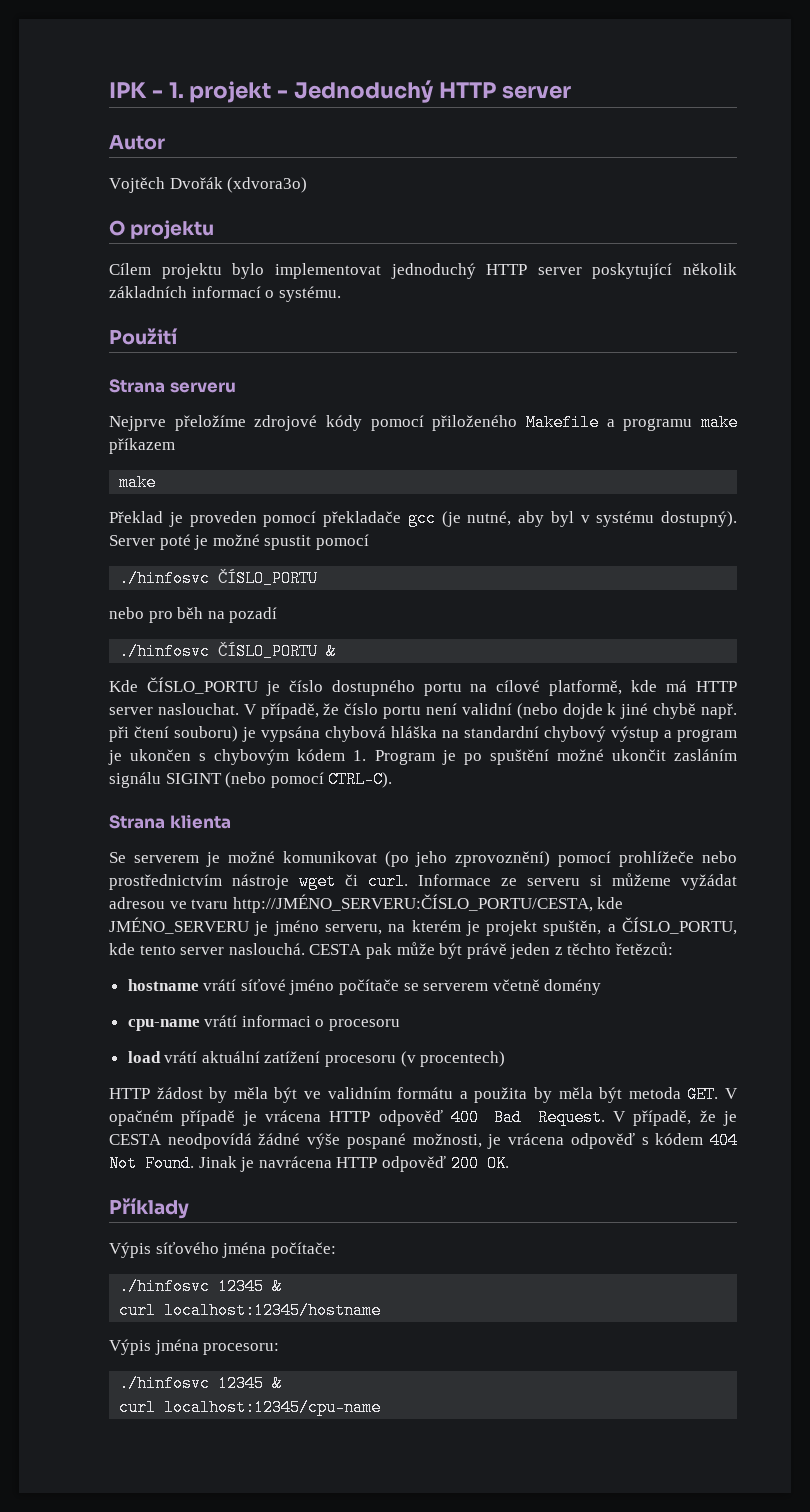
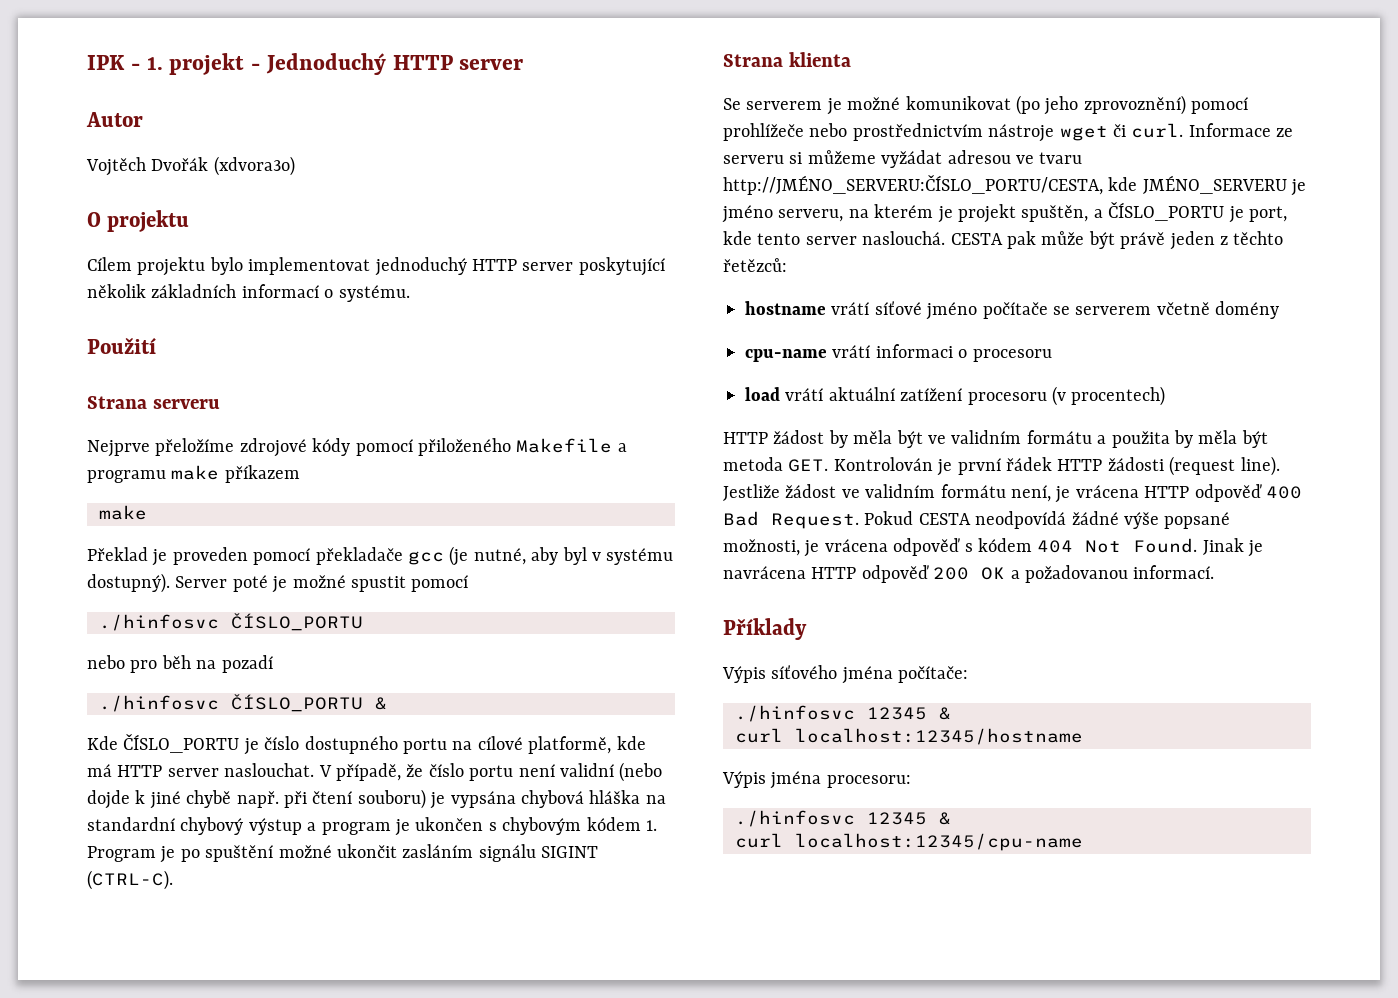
[225,771,393,788] (nebo pomocí CTRL-C). -> [87,870,173,890] (CTRL-C).
[622,917,738,935] ČÍSLO_PORTU, -> [1108,202,1287,223] ČÍSLO_PORTU je port,
[725,1088,739,1099] [109,1110,236,1126] V opačném případě -> [833,456,1280,476] [723,484,1051,502] Kontrolován je první řádek HTTP žádosti (request line). Jestliže žádost ve validním formátu není,
[613,1110,737,1126] V případě, že je -> [864,511,914,525] Pokud
[346,1133,406,1149] pospané -> [1164,512,1231,529] popsané
[486,1155,509,1172] OK. -> [981,565,1215,583] OK a požadovanou informací.

